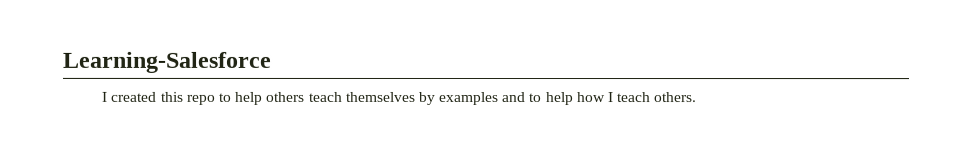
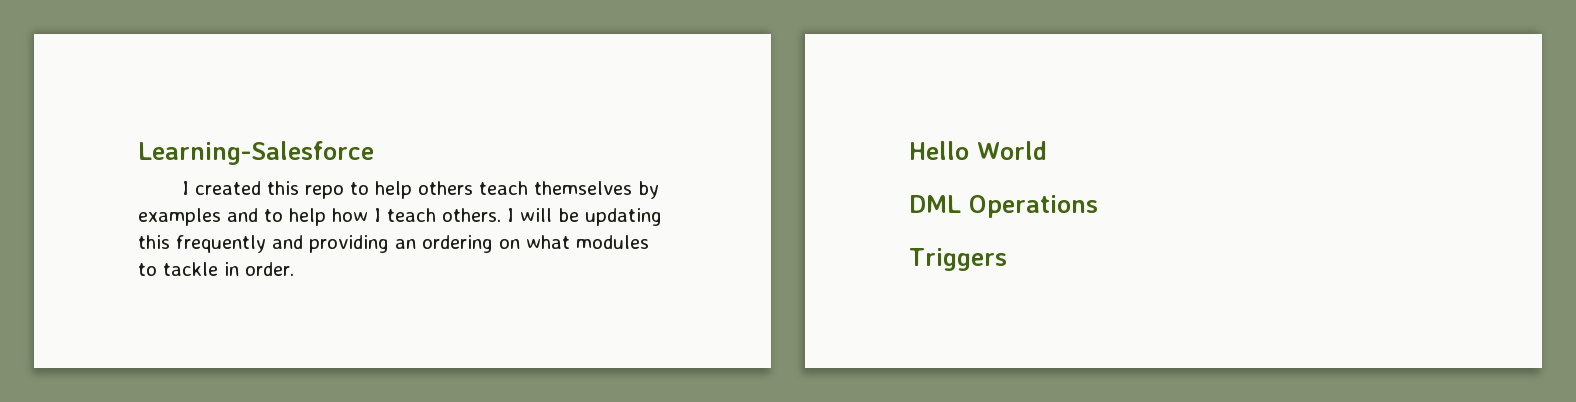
(697, 97) none -> [507,208,662,226] [138,235,649,253] [138,262,294,276] [909,141,1047,160] [909,195,1098,218] [909,248,1007,271] I will be updating this frequently and providing an ordering on what modules to tackle in order. // Hello World // DML Operations // Triggers

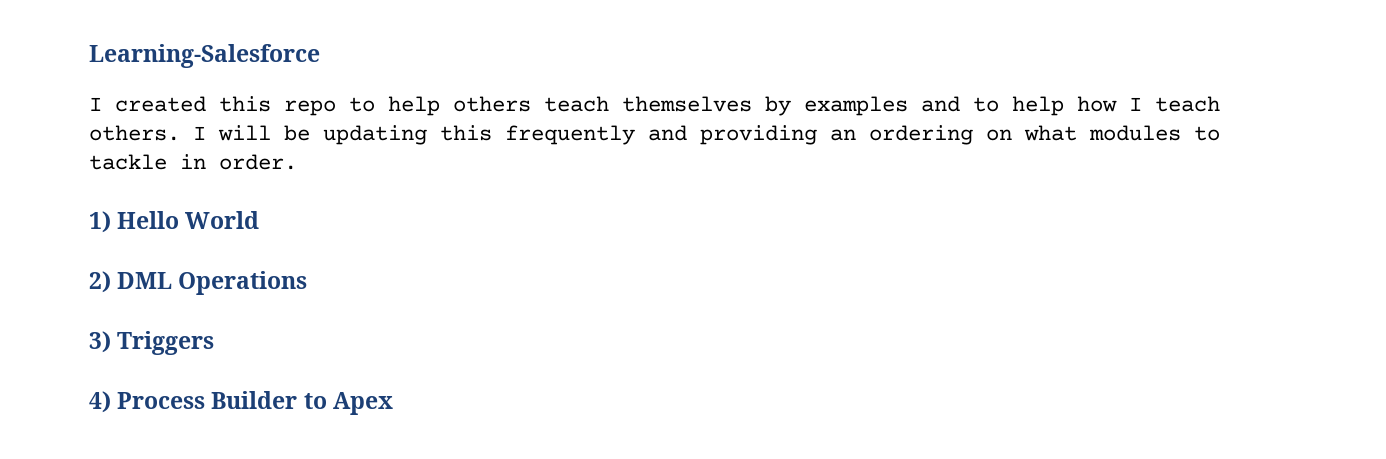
(294, 269) none -> [89,211,111,233] 1)
(1047, 150) none -> [89,271,111,293] 2)
(1098, 206) none -> [89,331,111,353] 3)
(1007, 259) none -> [89,391,393,415] // 4) Process Builder to Apex

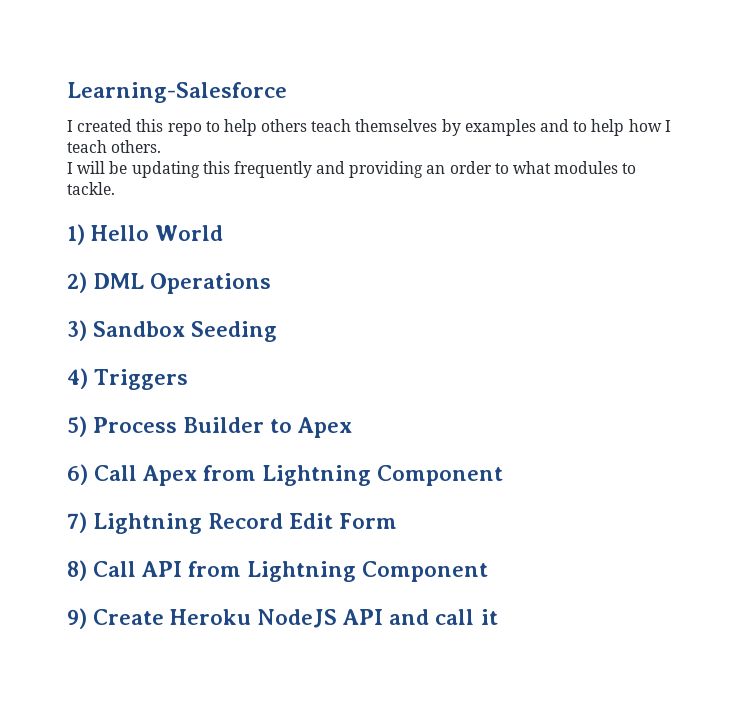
(180, 133) none -> (162, 146) //
[869,125,1012,145] ordering on -> [449,161,509,174] order to
[89,154,297,170] tackle in order. -> [67,182,115,195] tackle.
(111, 342) none -> [93,321,278,342] [67,368,88,389] Sandbox Seeding // 4)
[89,391,111,413] 4) -> [67,416,87,437] 5)
(393, 403) none -> [67,464,504,486] [67,512,398,534] [67,560,489,582] [67,608,498,629] // 6) Call Apex from Lightning Component // 7) Lightning Record Edit Form // 8) Call API from Lightning Component // 9) Create Heroku NodeJS API and call it

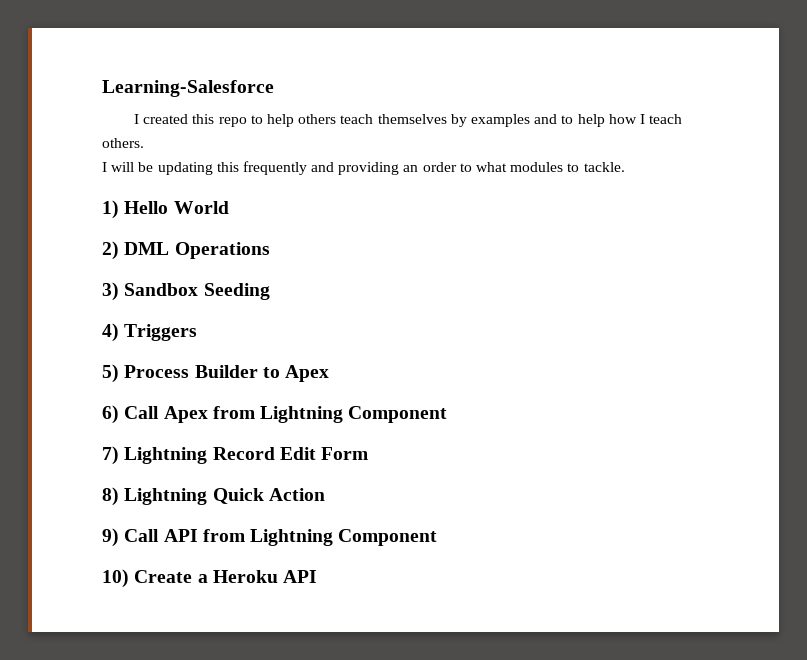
(87, 570) none -> [124,488,325,505] [102,528,119,547] Lightning Quick Action // 9)
[67,608,498,629] 9) Create Heroku NodeJS API and call it -> [102,569,318,588] 10) Create a Heroku API

